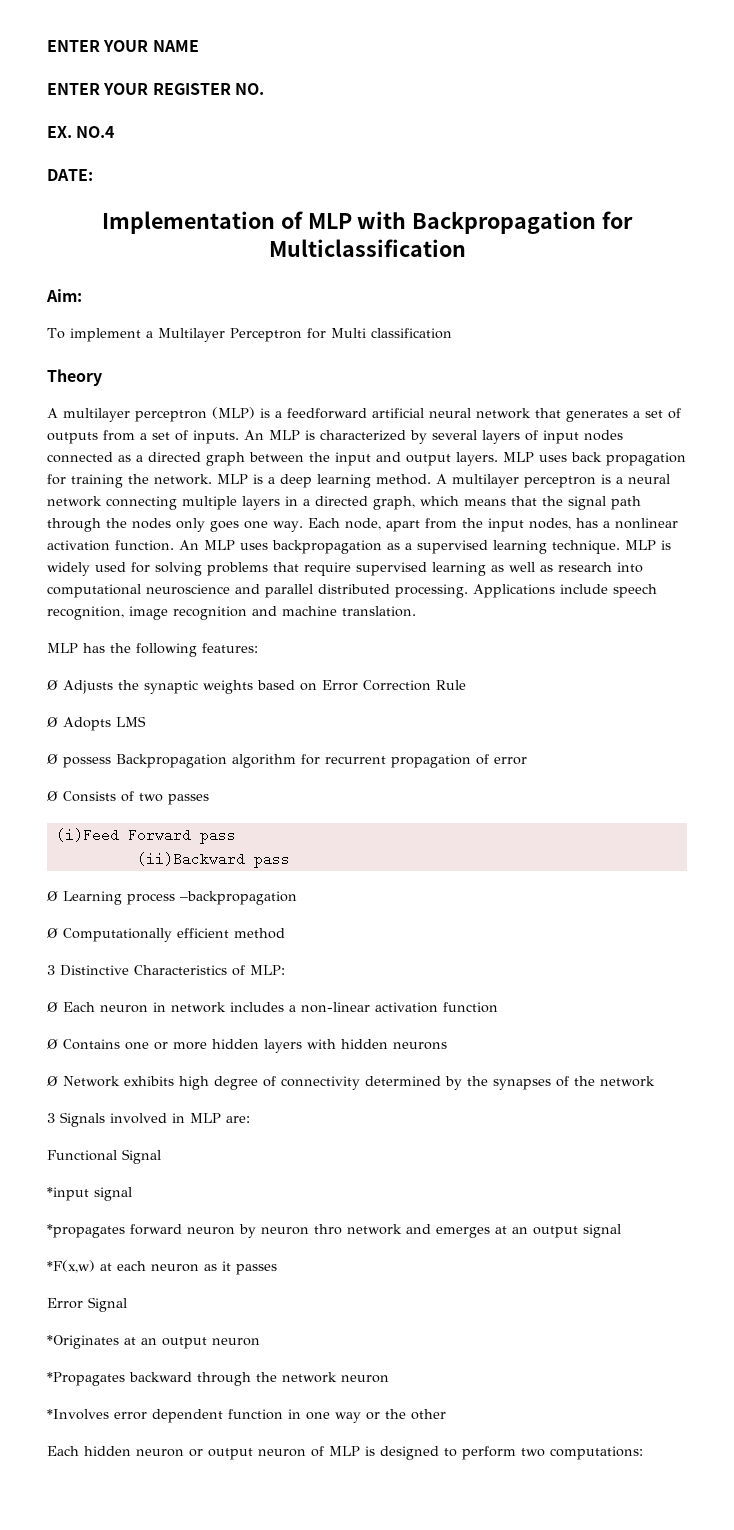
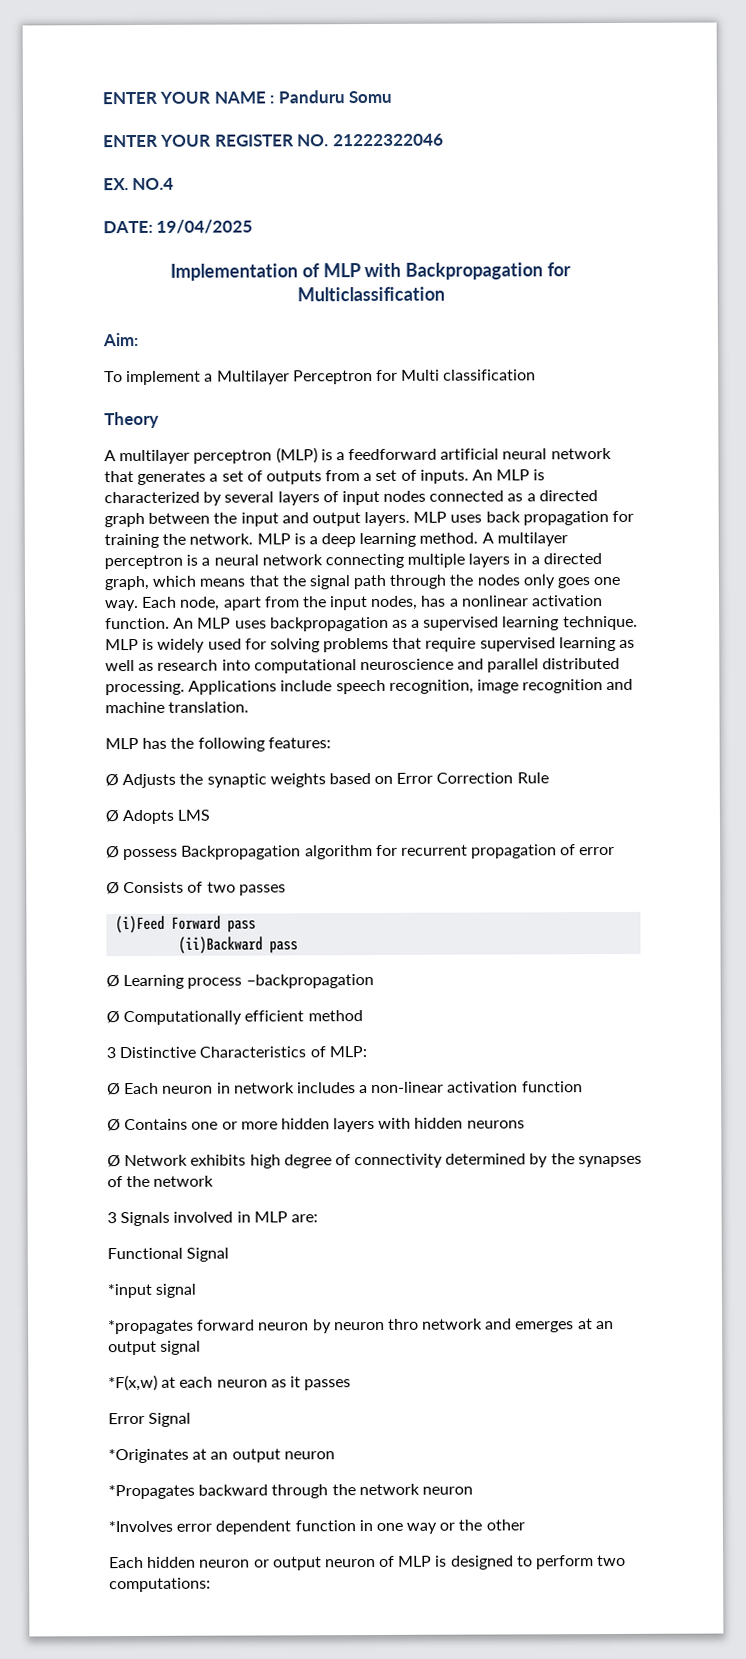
(199, 46) none -> [269,90,393,104] : Panduru Somu
(264, 89) none -> [332,133,444,147] 21222322046
(93, 175) none -> [156,219,254,234] 19/04/2025

